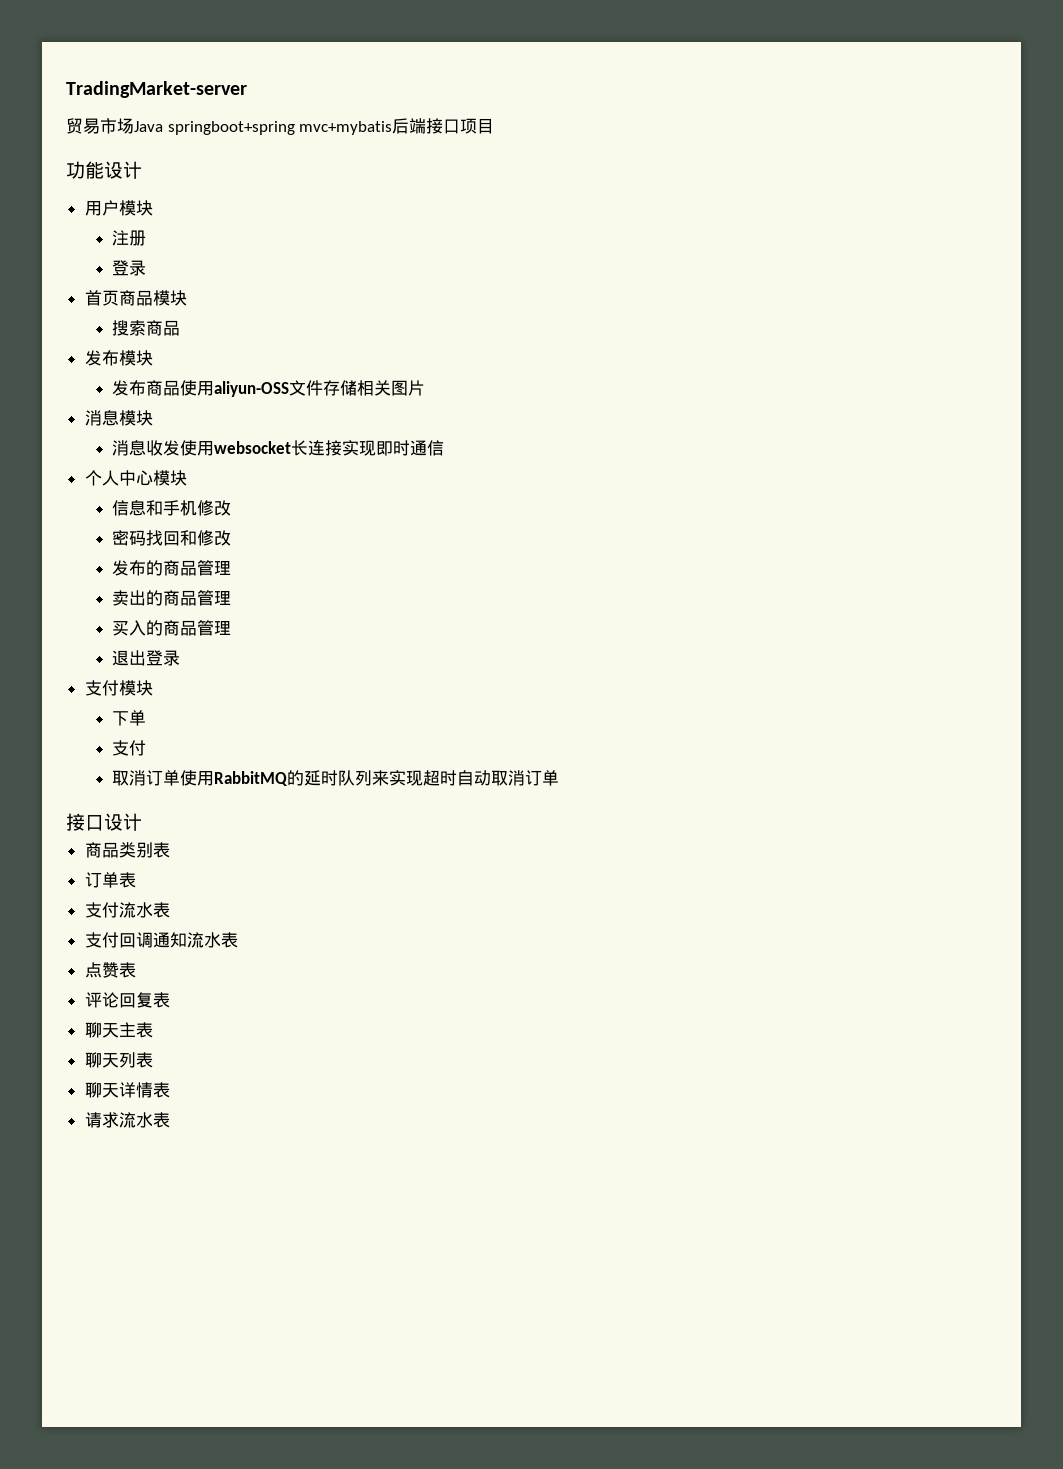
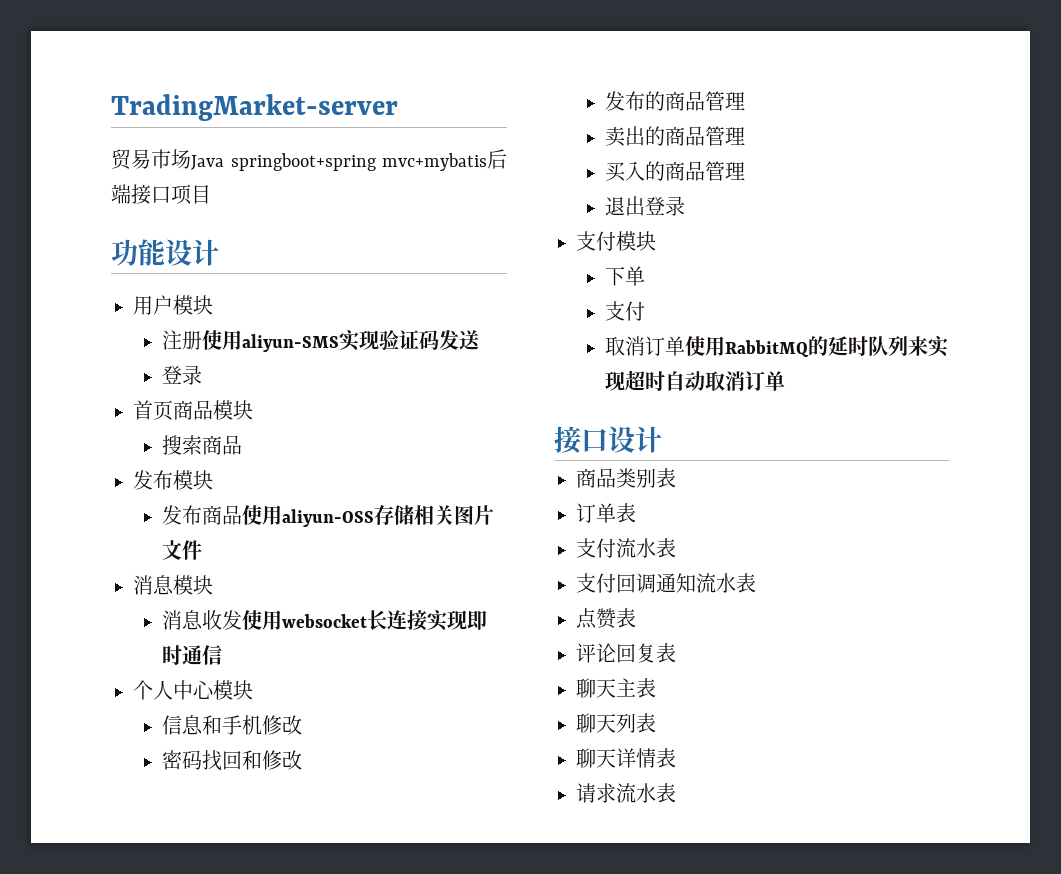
(147, 238) none -> [202,330,481,352] 使用aliyun-SMS实现验证码发送
[289,380,324,396] 文件 -> (375, 518) none
(426, 388) none -> [162,540,203,560] 文件

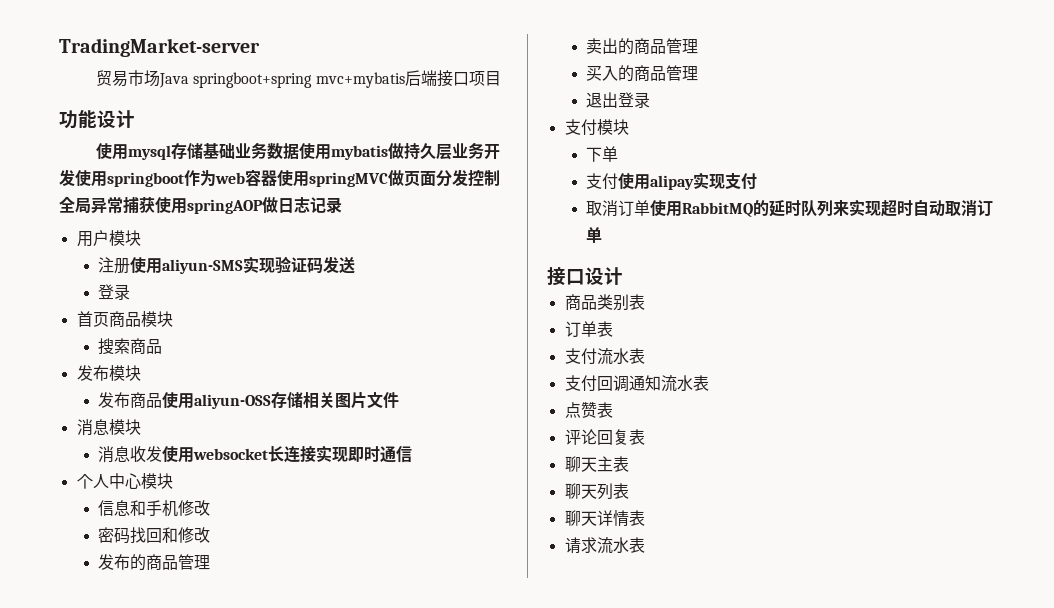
(219, 252) none -> [95,142,500,160] [59,169,500,187] [59,196,342,214] // 使用mysql存储基础业务数据使用mybatis做持久层业务开发使用springboot作为web容器使用springMVC做页面分发控制全局异常捕获使用springAOP做日志记录
(646, 311) none -> [618,172,758,190] 使用alipay实现支付

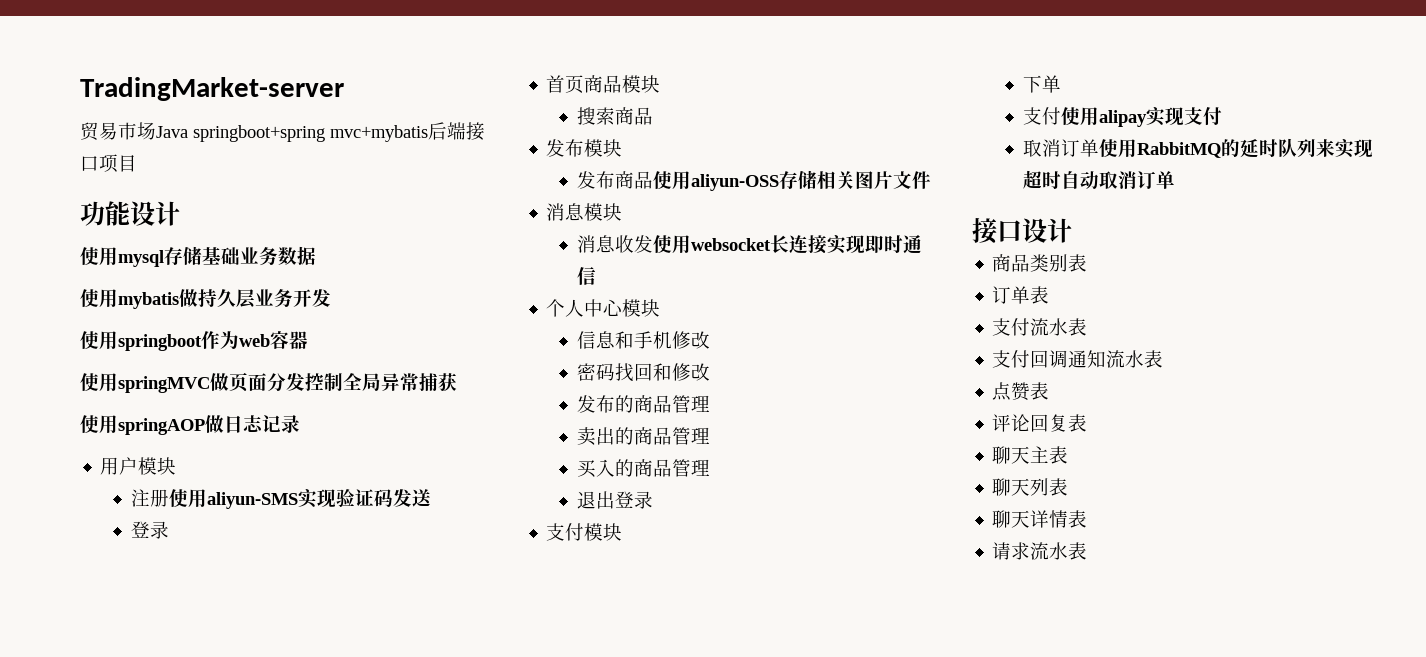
(299, 151) none -> (316, 255) //
(75, 178) none -> (331, 298) //
(277, 178) none -> (308, 340) //
(155, 205) none -> (457, 382) //

